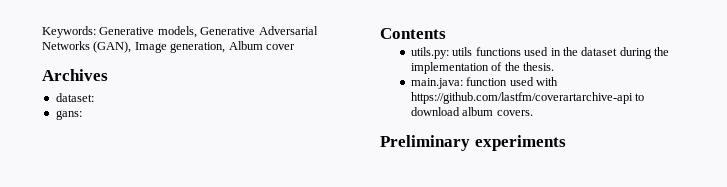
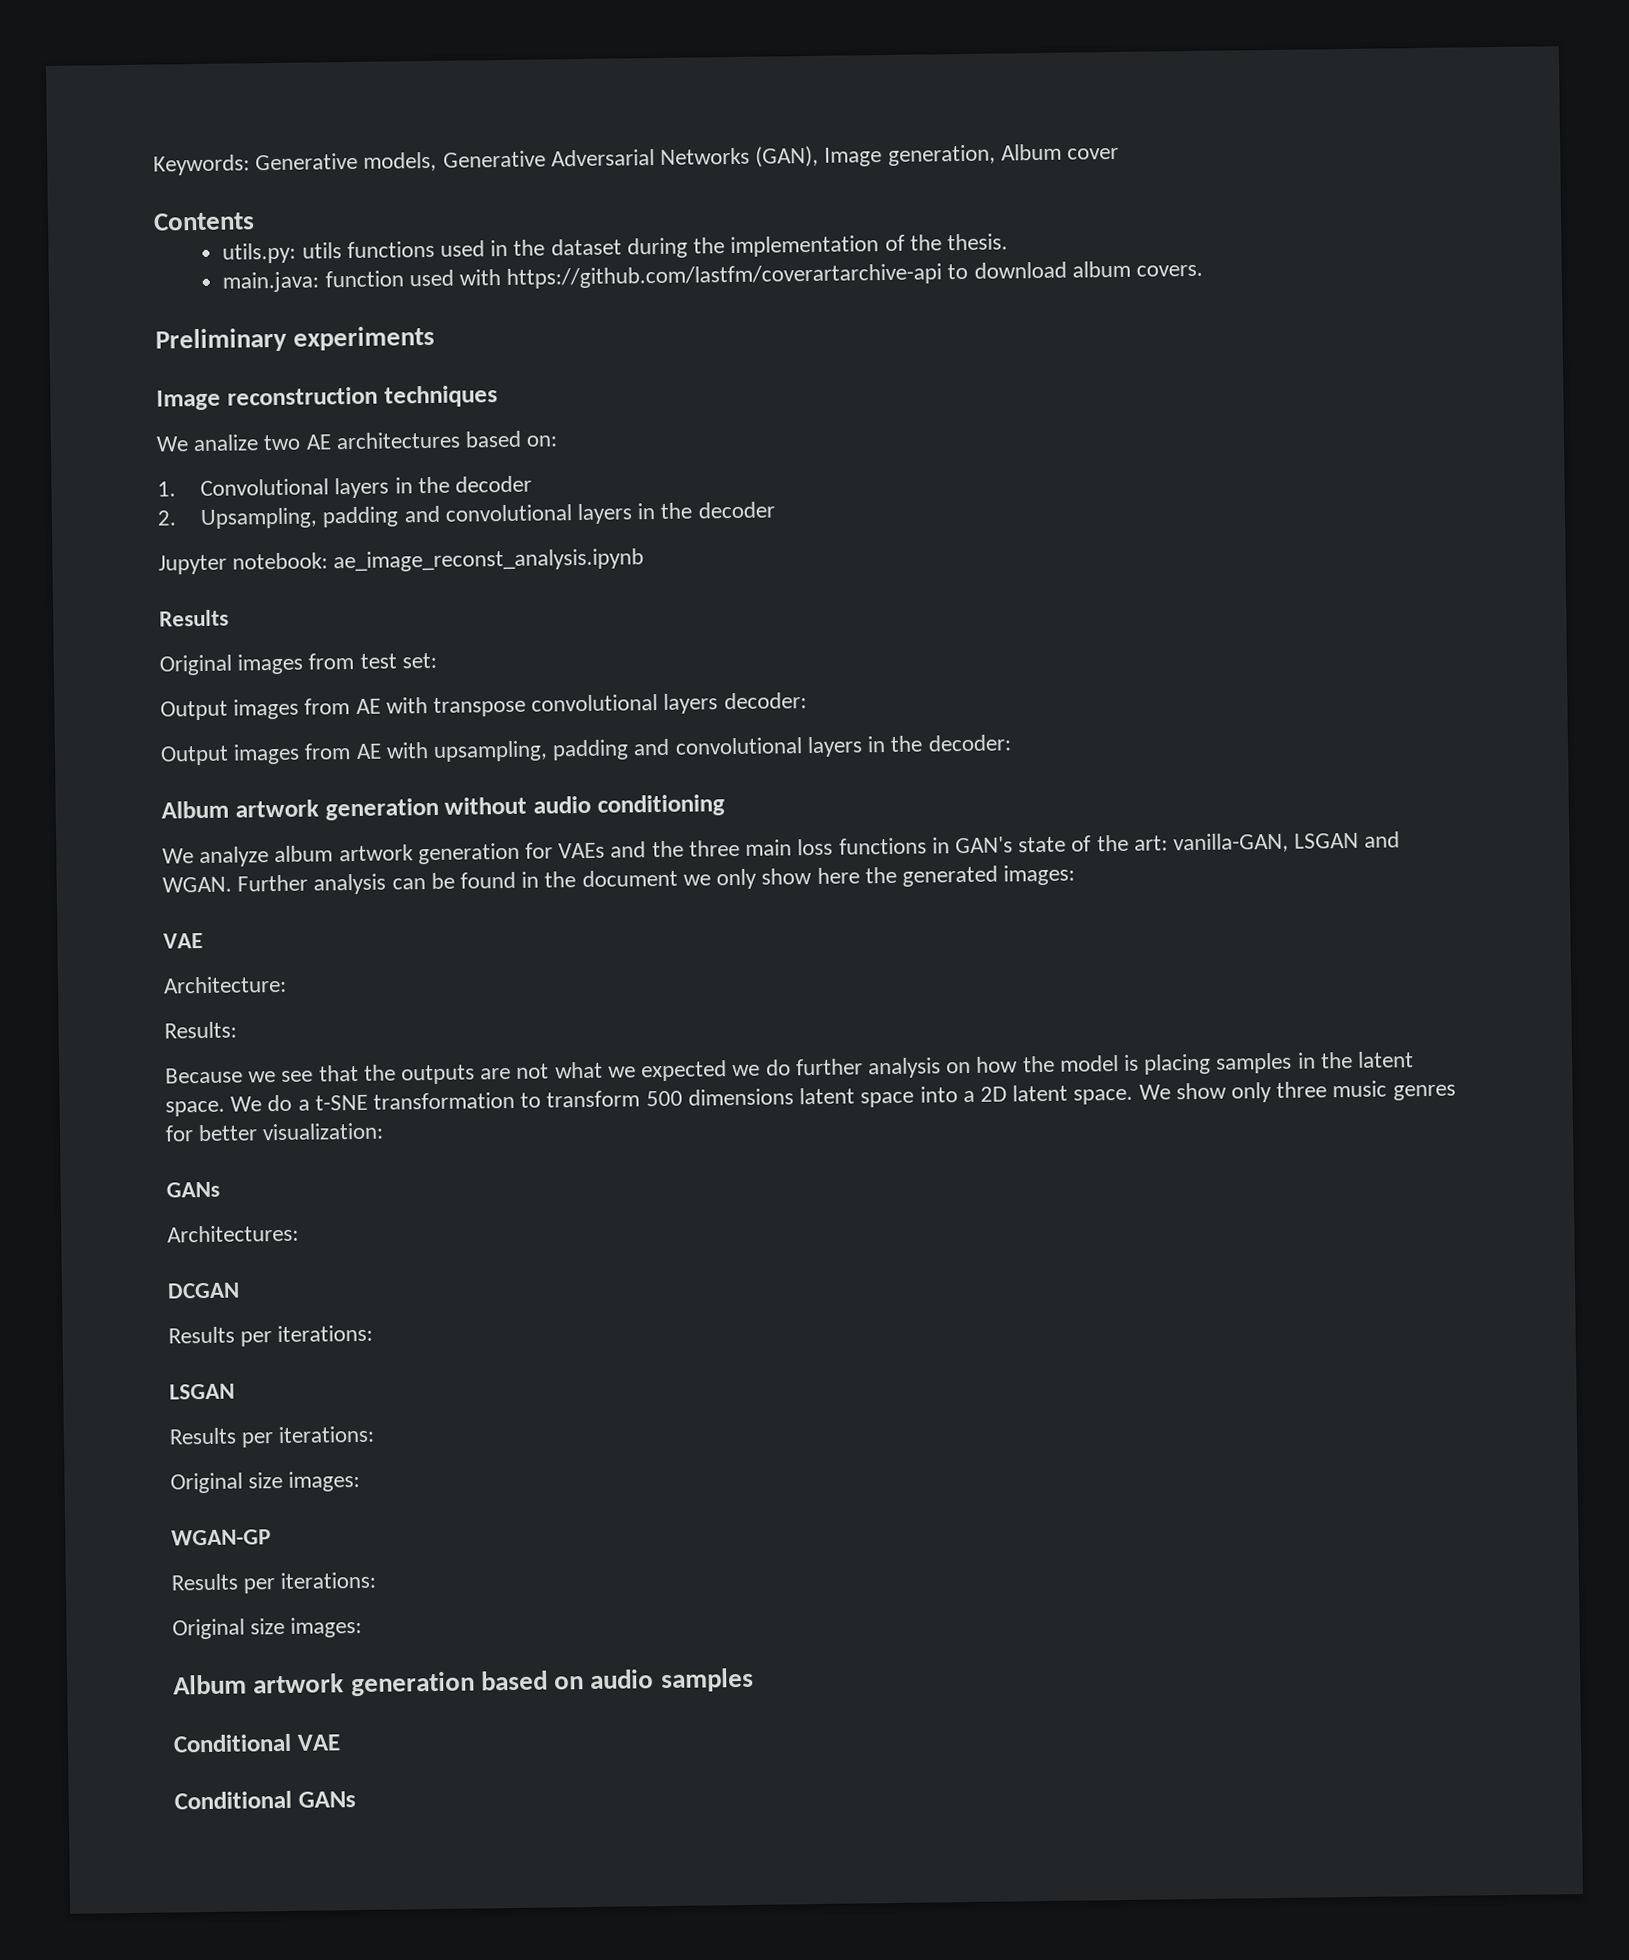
[42,69,108,81] [55,93,94,102] [55,110,82,120] // Archives // dataset: // gans: -> (1120, 153) none
(566, 143) none -> [156,385,498,411] [156,430,558,452] [157,475,532,499] [157,501,775,529] [158,548,645,575] [159,609,229,627] [159,652,437,676] [160,692,807,721] [160,734,1012,766] [161,794,725,821] [162,831,1401,868] [162,864,1076,895] [163,933,203,949] [163,975,287,994] [164,1021,237,1039] [165,1051,1415,1085] [165,1080,1456,1117] [165,1122,385,1142] [166,1181,220,1198] [167,1224,299,1243] [167,1282,240,1299] [168,1324,374,1347] [169,1383,235,1400] [169,1425,376,1448] [170,1470,361,1494] [171,1529,271,1546] [171,1571,377,1594] [172,1616,363,1640] [173,1667,754,1697] [173,1733,341,1753] [174,1790,356,1810] // Image reconstruction techniques // We analize two AE architectures based on: // 1. Convolutional layers in the decoder // 2. Upsampling, padding and convolutional layers in the decoder // Jupyter notebook: ae_image_reconst_analysis.ipynb // Results // Original images from test set: // Output images from AE with transpose convolutional layers decoder: // Output images from AE with upsampling, padding and convolutional layers in the decoder: // Album artwork generation without audio conditioning // We analyze album artwork generation for VAEs and the three main loss functions in GAN's state of the art: vanilla-GAN, LSGAN and WGAN. Further analysis can be found in the document we only show here the generated images: // VAE // Architecture: // Results: // Because we see that the outputs are not what we expected we do further analysis on how the model is placing samples in the latent space. We do a t-SNE transformation to transform 500 dimensions latent space into a 2D latent space. We show only three music genres for better visualization: // GANs // Architectures: // DCGAN // Results per iterations: // LSGAN // Results per iterations: // Original size images: // WGAN-GP // Results per iterations: // Original size images: // Album artwork generation based on audio samples // Conditional VAE // Conditional GANs

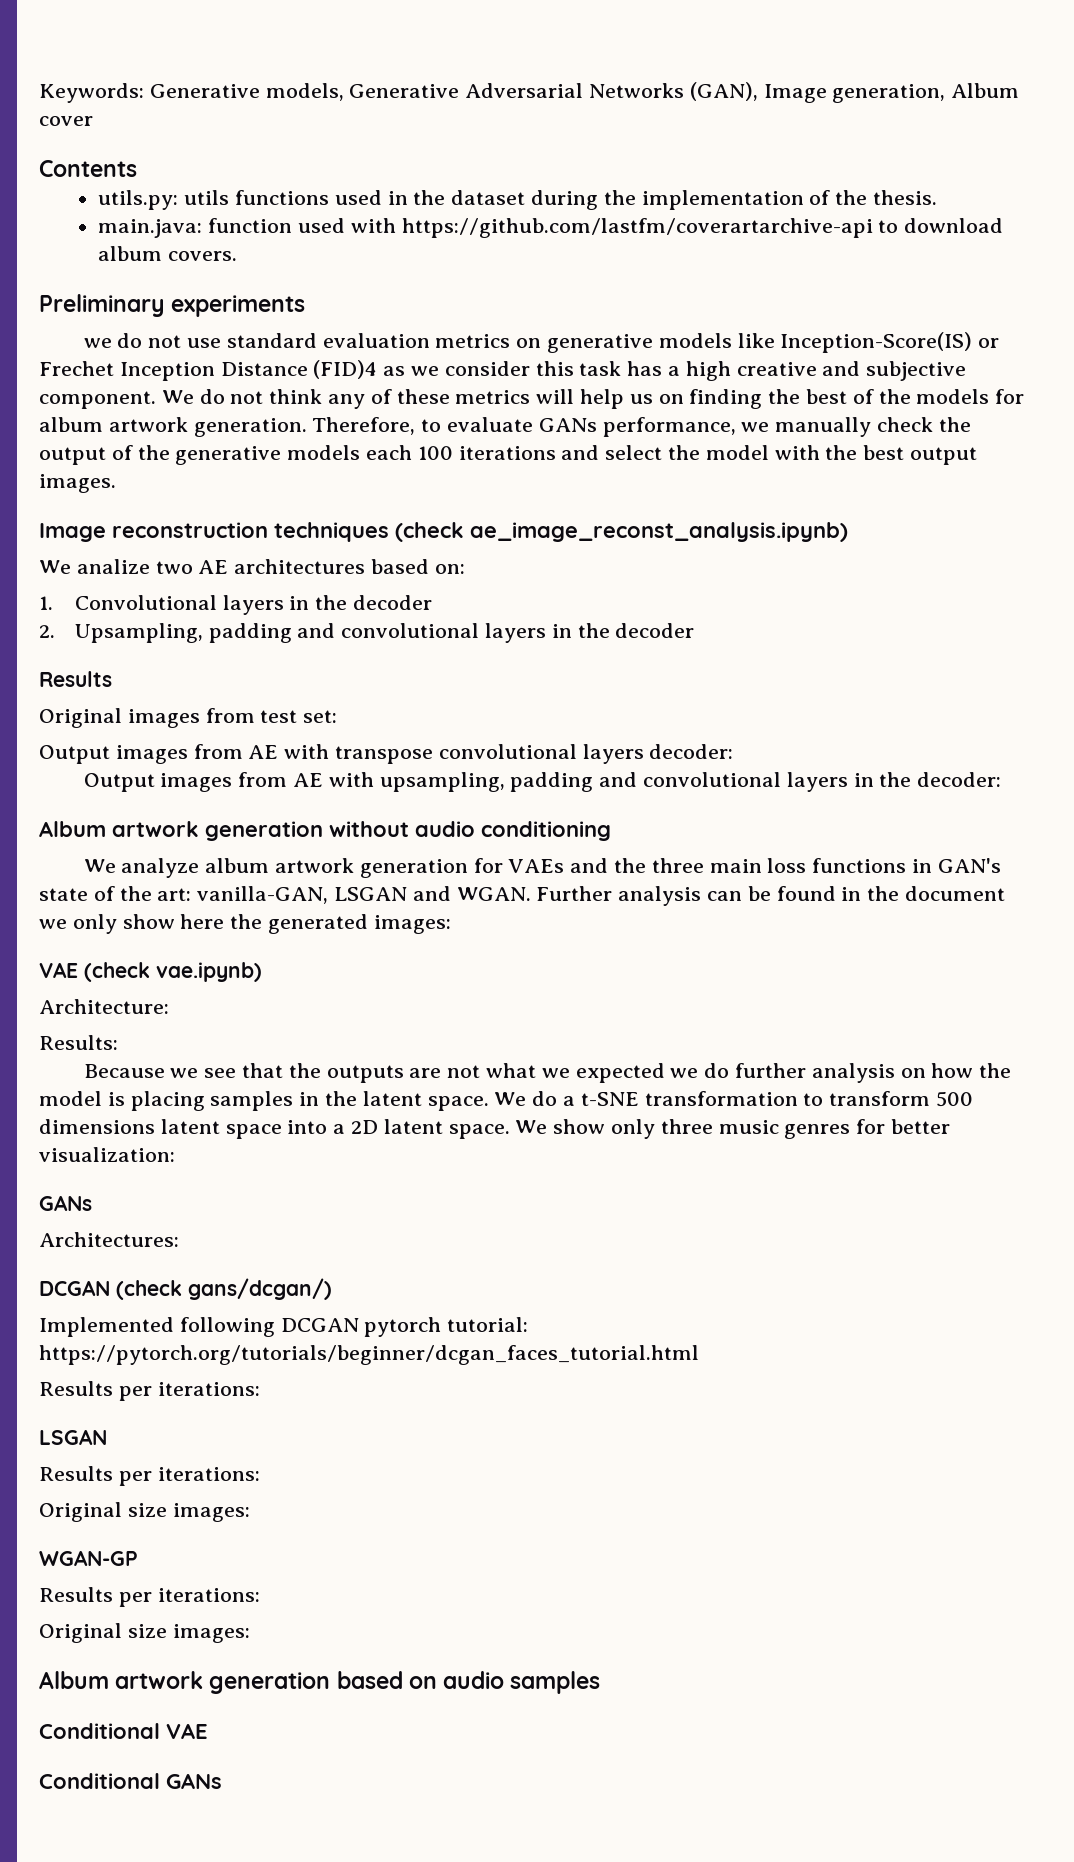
(436, 338) none -> [83,332,1000,353] [39,360,967,381] [39,389,1025,409] [39,417,971,437] [39,445,978,465] [39,474,116,493] // we do not use standard evaluation metrics on generative models like Inception-Score(IS) or Frechet Inception Distance (FID)4 as we consider this task has a high creative and subjective component. We do not think any of these metrics will help us on finding the best of the models for album artwork generation. Therefore, to evaluate GANs performance, we manually check the output of the generative models each 100 iterations and select the model with the best output images.
(498, 396) none -> [395,522,848,542] (check ae_image_reconst_analysis.ipynb)
[158,548,645,575] // Jupyter notebook: ae_image_reconst_analysis.ipynb -> (695, 630) none
(203, 941) none -> [84,962,262,982] (check vae.ipynb)
(240, 1290) none -> [116,1278,332,1300] [39,1317,529,1337] [39,1345,699,1365] (check gans/dcgan/) // Implemented following DCGAN pytorch tutorial: https://pytorch.org/tutorials/beginner/dcgan_faces_tutorial.html

